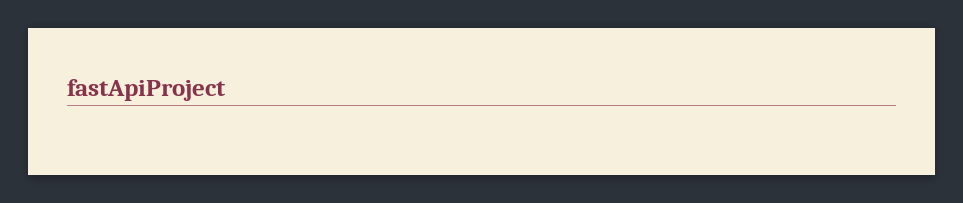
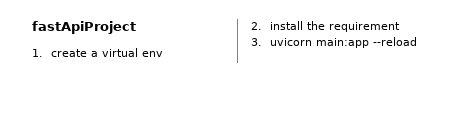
(226, 90) none -> [32,48,164,57] [251,21,401,32] [251,37,418,48] // 1. create a virtual env // 2. install the requirement // 3. uvicorn main:app --reload

